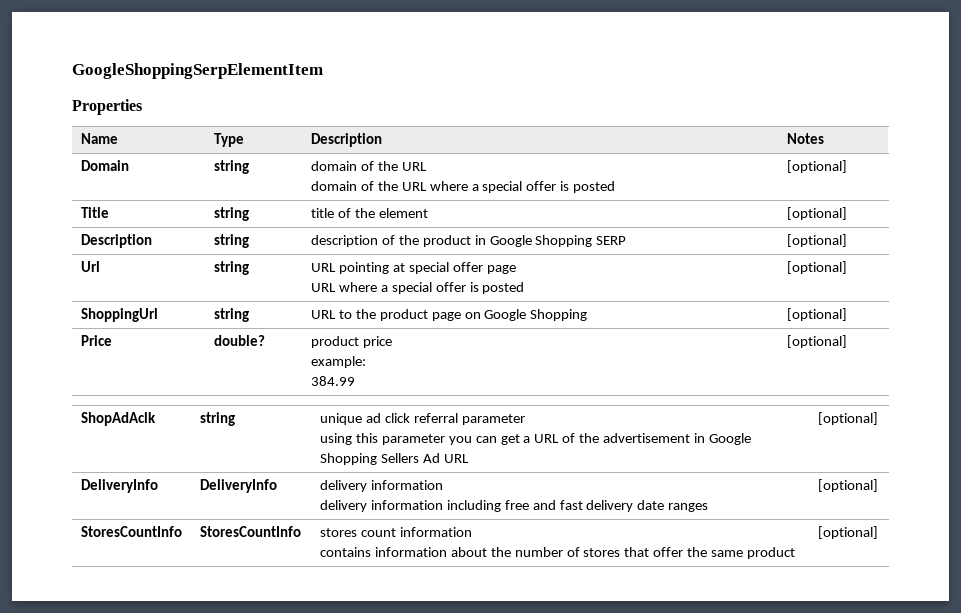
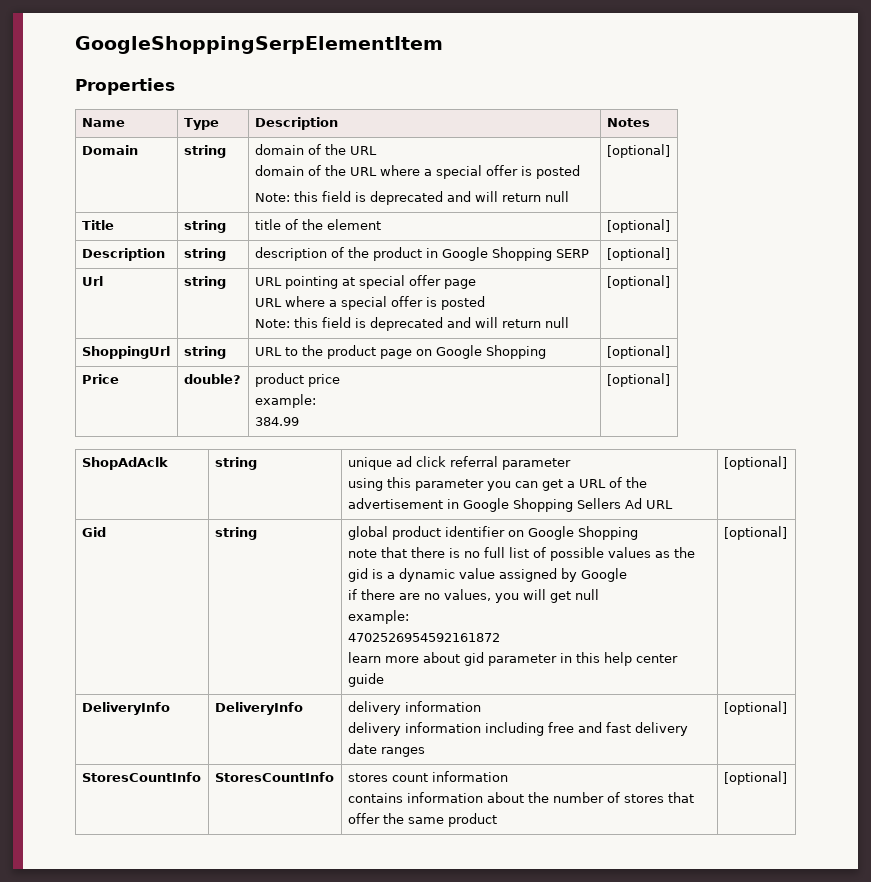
(616, 187) none -> [254,191,569,205] // Note: this field is deprecated and will return null
(525, 288) none -> [254,317,569,331] // Note: this field is deprecated and will return null
(878, 418) none -> [81,527,106,537] [214,527,257,540] [347,526,638,540] [347,547,695,561] [347,568,627,582] [347,589,599,603] [347,610,409,624] [347,633,500,642] [347,652,678,666] [347,673,384,687] [723,526,787,540] // Gid | string | global product identifier on Google Shopping // note that there is no full list of possible values as the gid is a dynamic value assigned by Google // if there are no values, you will get null // example: // 4702526954592161872 // learn more about gid parameter in this help center guide | [optional]

